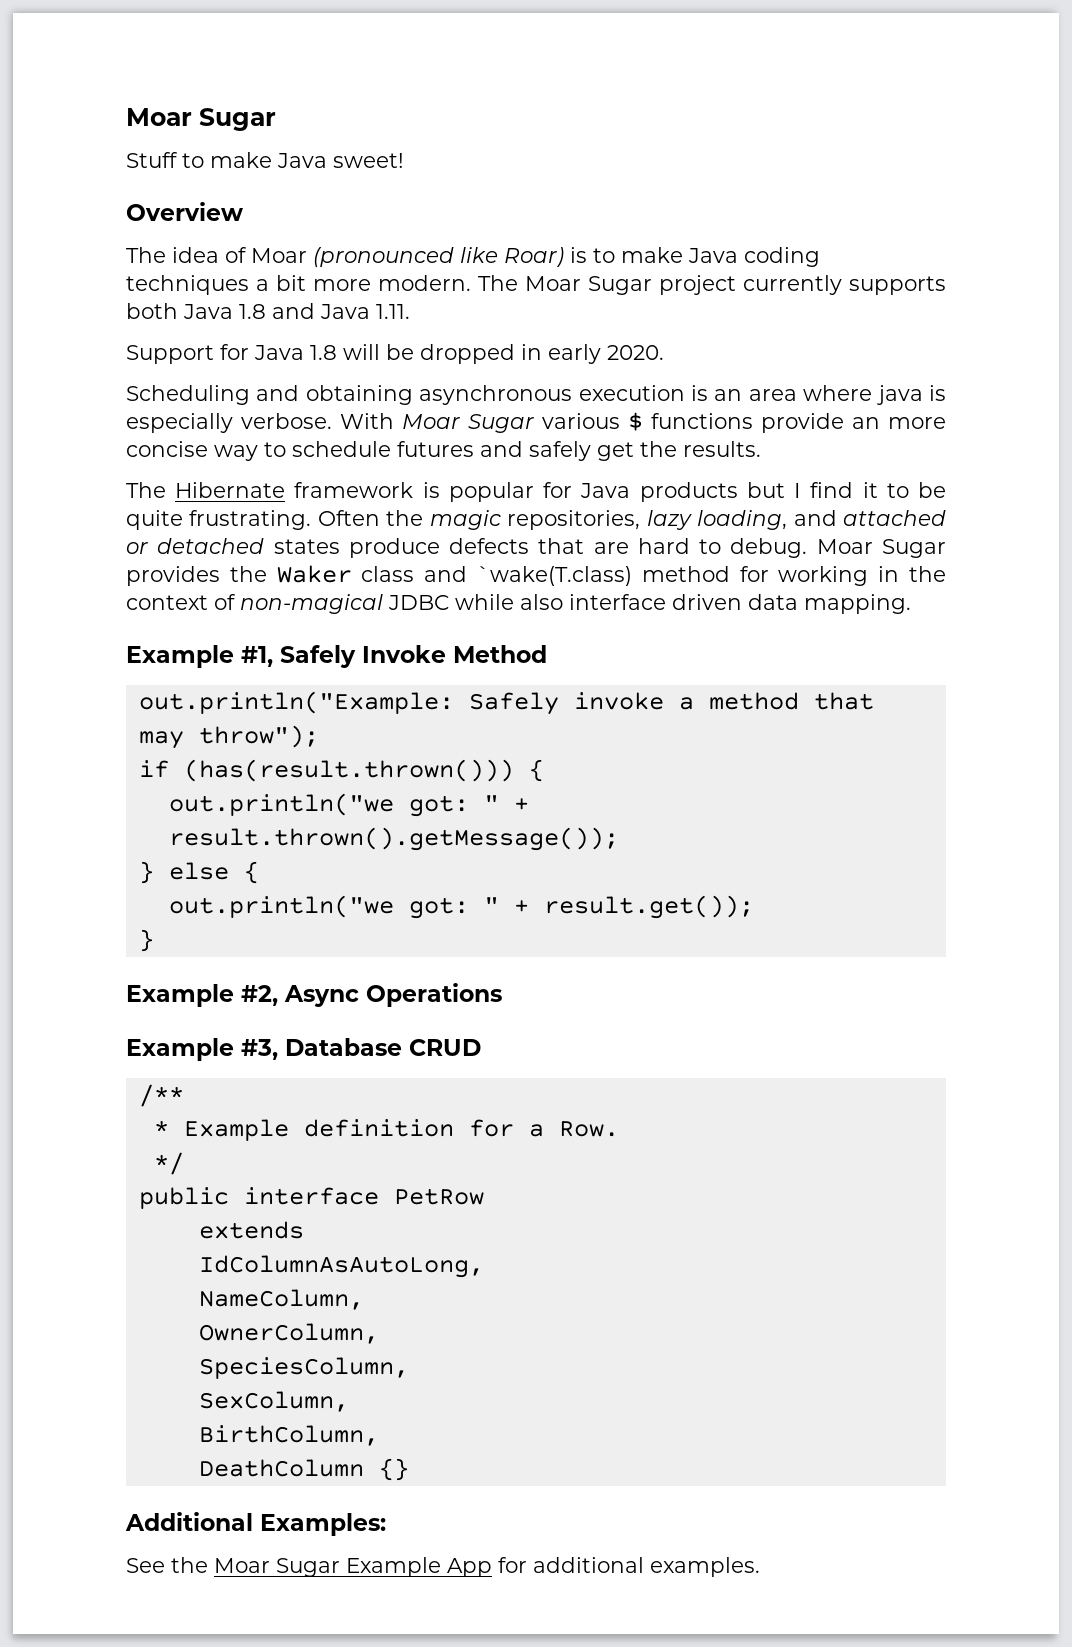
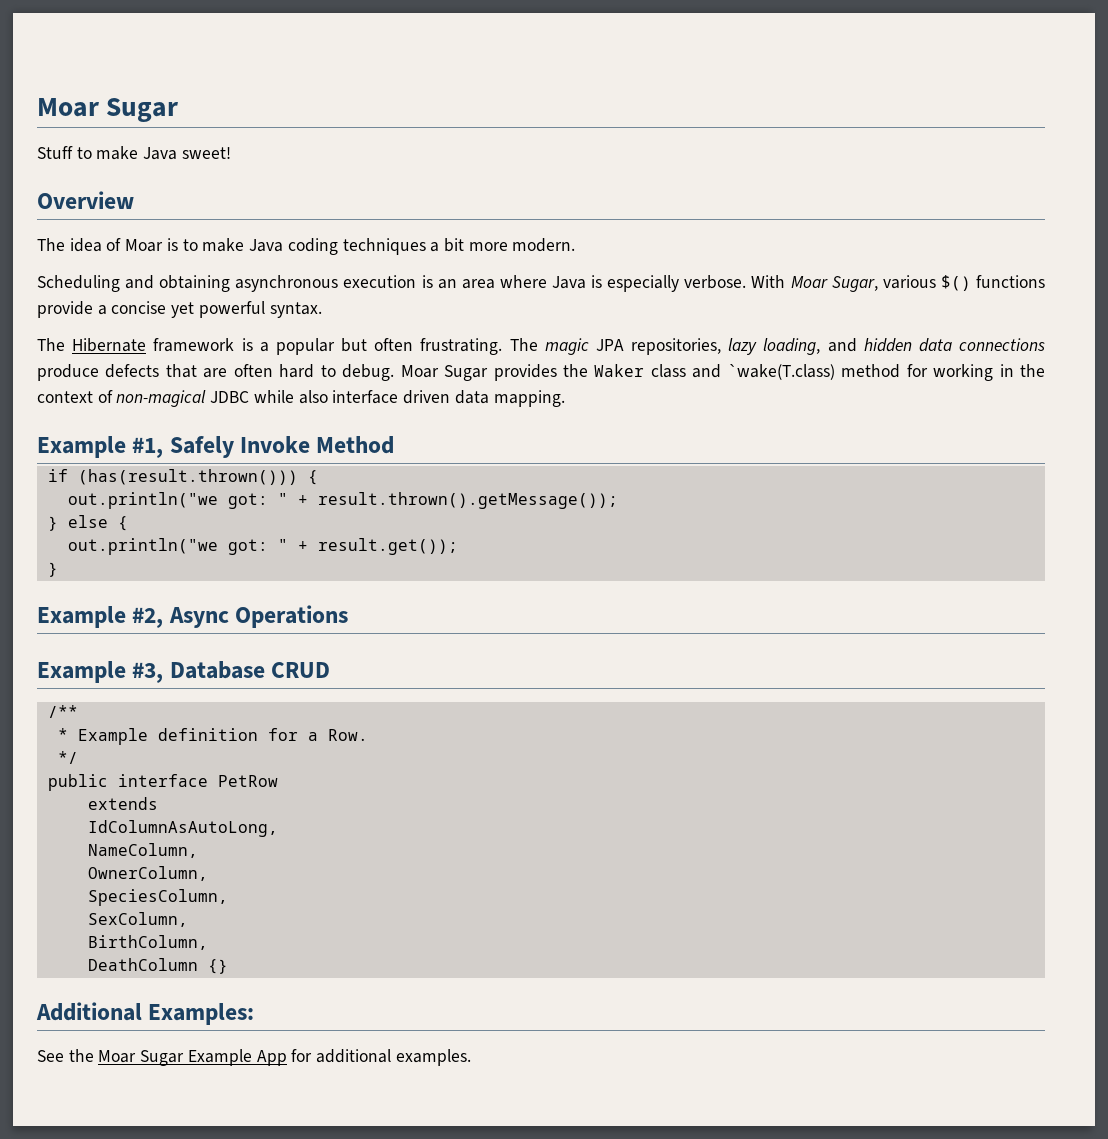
[313,247,564,267] (pronounced like Roar) -> (164, 245) none
[478,275,946,295] [126,303,410,319] [126,344,664,364] The Moar Sugar project currently supports both Java 1.8 and Java 1.11. // Support for Java 1.8 will be dropped in early 2020. -> (576, 245) none
[876,385,923,405] java -> [551,276,586,289] Java
[468,412,946,433] [126,441,761,461] [126,482,947,502] [126,510,947,530] [126,538,340,554] Sugar various $ functions provide an more concise way to schedule futures and safely get the results. // The Hibernate framework is popular for Java products but I find it to be quite frustrating. Often the magic repositories, lazy loading, and attached or detached states -> [831,275,1045,292] [37,301,322,318] [37,338,1045,355] Sugar, various $() functions provide a concise yet powerful syntax. // The Hibernate framework is a popular but often frustrating. The magic JPA repositories, lazy loading, and hidden data connections
(629, 548) none -> [233,364,273,377] often
[138,691,874,715] [138,725,319,749] // out.println("Example: Safely invoke a method that may throw"); -> (395, 445) none

